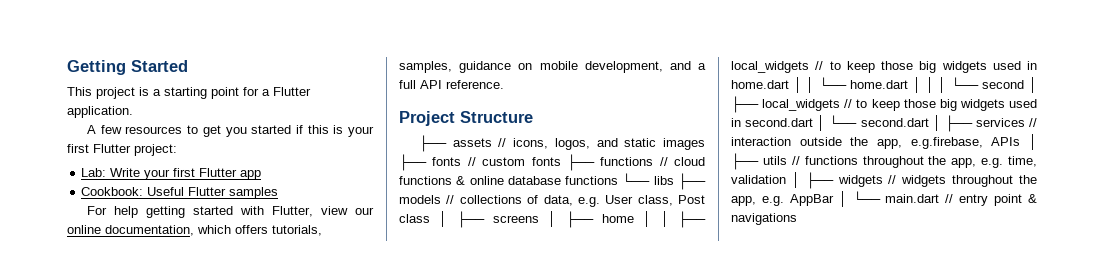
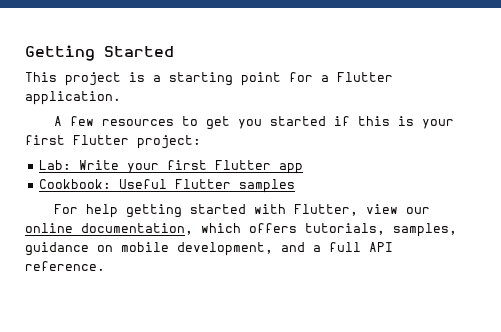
[399,111,533,126] [419,135,705,152] [399,154,705,171] [399,173,706,190] [399,195,705,207] [399,211,706,228] [731,61,1037,73] [731,77,1037,93] [731,96,1037,113] [731,115,1037,132] [731,134,1037,150] [731,153,1037,170] [731,172,1037,189] [731,191,1037,207] [731,213,797,225] // Project Structure // ├── assets // icons, logos, and static images ├── fonts // custom fonts ├── functions // cloud functions & online database functions └── libs ├── models // collections of data, e.g. User class, Post class │ ├── screens │ ├── home │ │ ├── local_widgets // to keep those big widgets used in home.dart │ │ └── home.dart │ │ │ └── second │ ├── local_widgets // to keep those big widgets used in second.dart │ └── second.dart │ ├── services // interaction outside the app, e.g.firebase, APIs │ ├── utils // functions throughout the app, e.g. time, validation │ ├── widgets // widgets throughout the app, e.g. AppBar │ └── main.dart // entry point & navigations -> (105, 266) none

